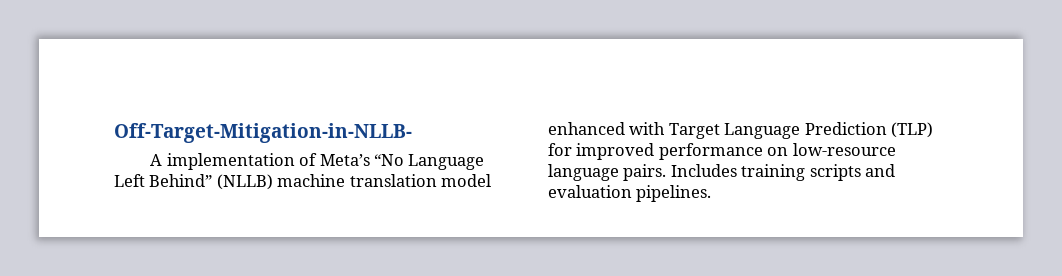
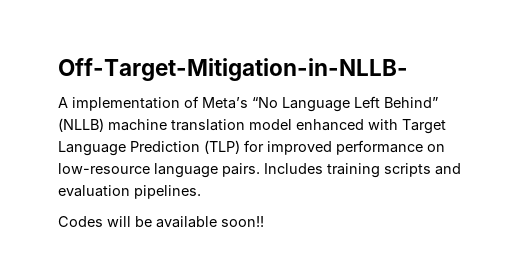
(712, 193) none -> [58,216,264,228] // Codes will be available soon!!

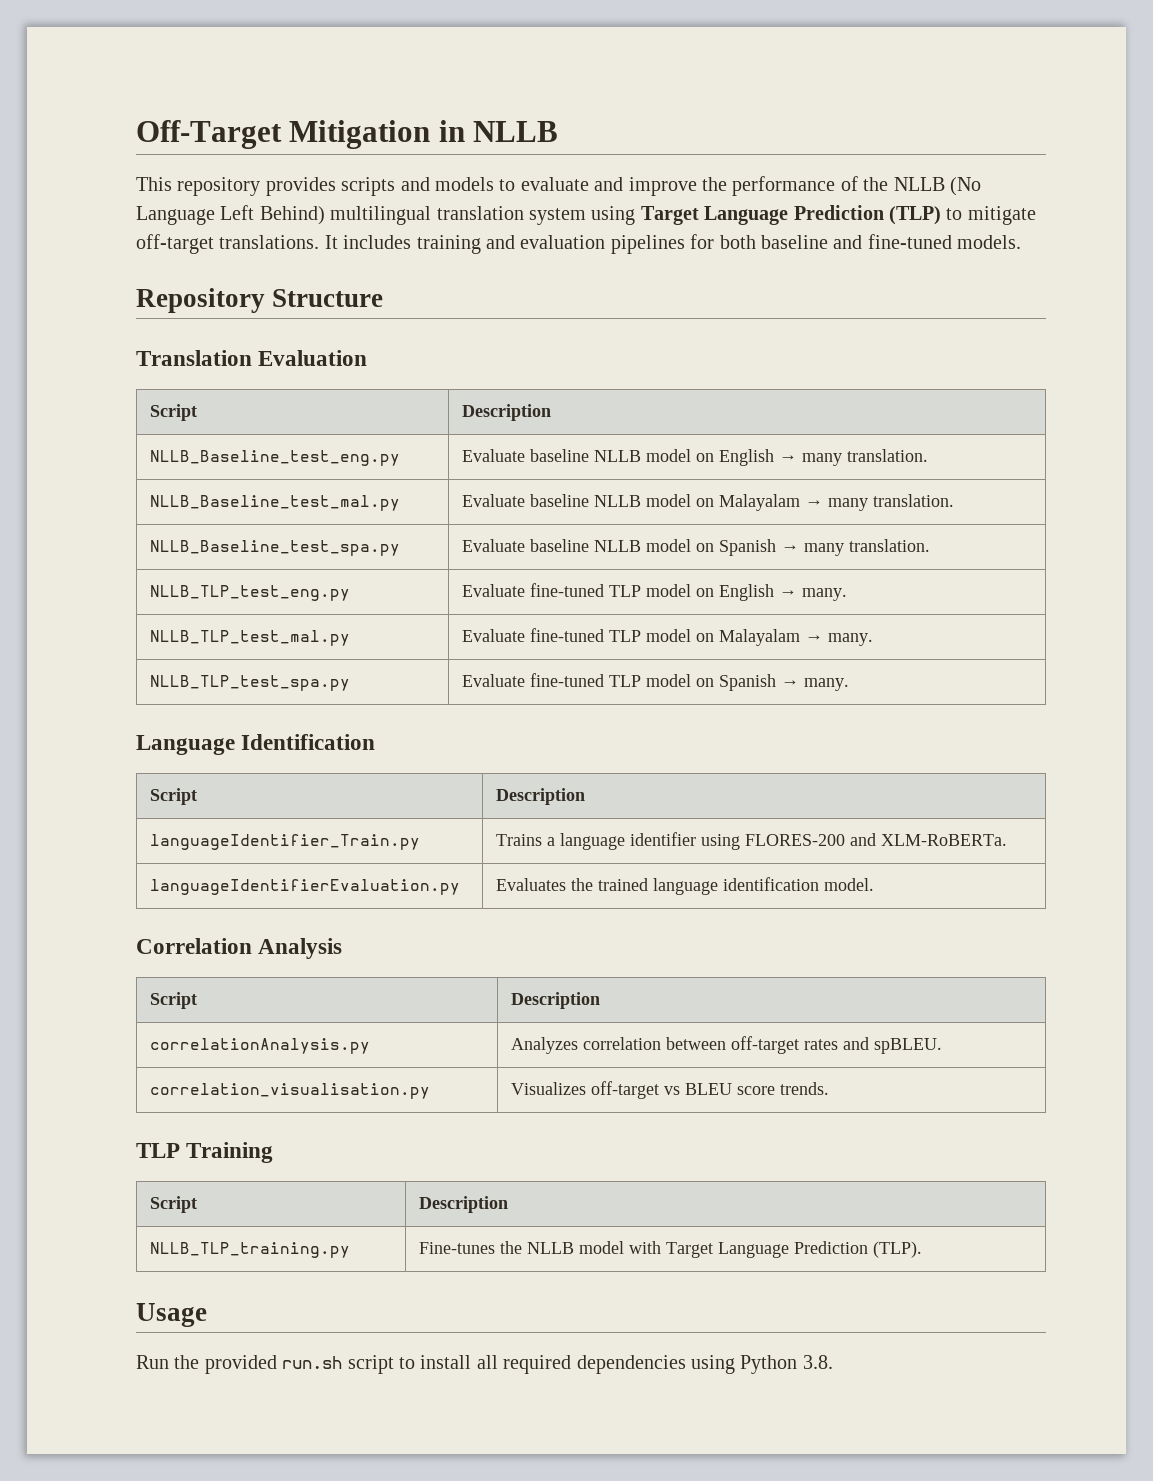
[58,58,408,81] [58,96,438,112] [58,118,446,134] [58,140,445,156] [58,163,461,178] [58,185,201,199] [58,216,264,228] Off-Target-Mitigation-in-NLLB- // A implementation of Meta’s “No Language Left Behind” (NLLB) machine translation model enhanced with Target Language Prediction (TLP) for improved performance on low-resource language pairs. Includes training scripts and evaluation pipelines. // Codes will be available soon!! -> [136,120,559,149] [136,176,981,196] [136,205,1036,225] [136,234,1022,254] [136,288,384,313] [136,350,368,366] [150,404,198,421] [462,404,552,421] [150,450,401,466] [462,449,929,466] [150,495,401,511] [462,494,955,511] [150,540,401,556] [462,539,931,556] [150,585,351,601] [462,583,848,601] [150,630,351,646] [462,628,874,646] [150,675,351,691] [462,673,850,691] [136,734,376,755] [150,788,198,805] [496,788,586,805] [150,834,421,850] [496,832,1008,850] [150,879,461,895] [496,877,875,895] [136,938,343,959] [150,992,198,1009] [511,992,601,1009] [150,1038,371,1054] [511,1036,943,1054] [150,1083,431,1099] [511,1081,830,1099] [136,1142,274,1163] [150,1196,198,1213] [419,1196,509,1213] [150,1242,351,1258] [419,1241,923,1258] [136,1303,207,1327] [136,1355,833,1374] Off-Target Mitigation in NLLB // This repository provides scripts and models to evaluate and improve the performance of the NLLB (No Language Left Behind) multilingual translation system using Target Language Prediction (TLP) to mitigate off-target translations. It includes training and evaluation pipelines for both baseline and fine-tuned models. // Repository Structure // Translation Evaluation // Script | Description // NLLB_Baseline_test_eng.py | Evaluate baseline NLLB model on English → many translation. // NLLB_Baseline_test_mal.py | Evaluate baseline NLLB model on Malayalam → many translation. // NLLB_Baseline_test_spa.py | Evaluate baseline NLLB model on Spanish → many translation. // NLLB_TLP_test_eng.py | Evaluate fine-tuned TLP model on English → many. // NLLB_TLP_test_mal.py | Evaluate fine-tuned TLP model on Malayalam → many. // NLLB_TLP_test_spa.py | Evaluate fine-tuned TLP model on Spanish → many. // Language Identification // Script | Description // languageIdentifier_Train.py | Trains a language identifier using FLORES-200 and XLM-RoBERTa. // languageIdentifierEvaluation.py | Evaluates the trained language identification model. // Correlation Analysis // Script | Description // correlationAnalysis.py | Analyzes correlation between off-target rates and spBLEU. // correlation_visualisation.py | Visualizes off-target vs BLEU score trends. // TLP Training // Script | Description // NLLB_TLP_training.py | Fine-tunes the NLLB model with Target Language Prediction (TLP). // Usage // Run the provided run.sh script to install all required dependencies using Python 3.8.

